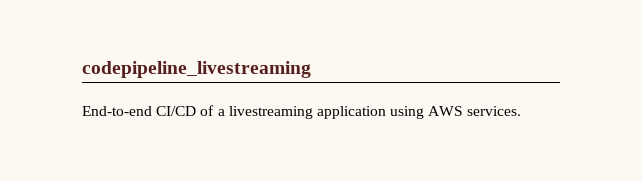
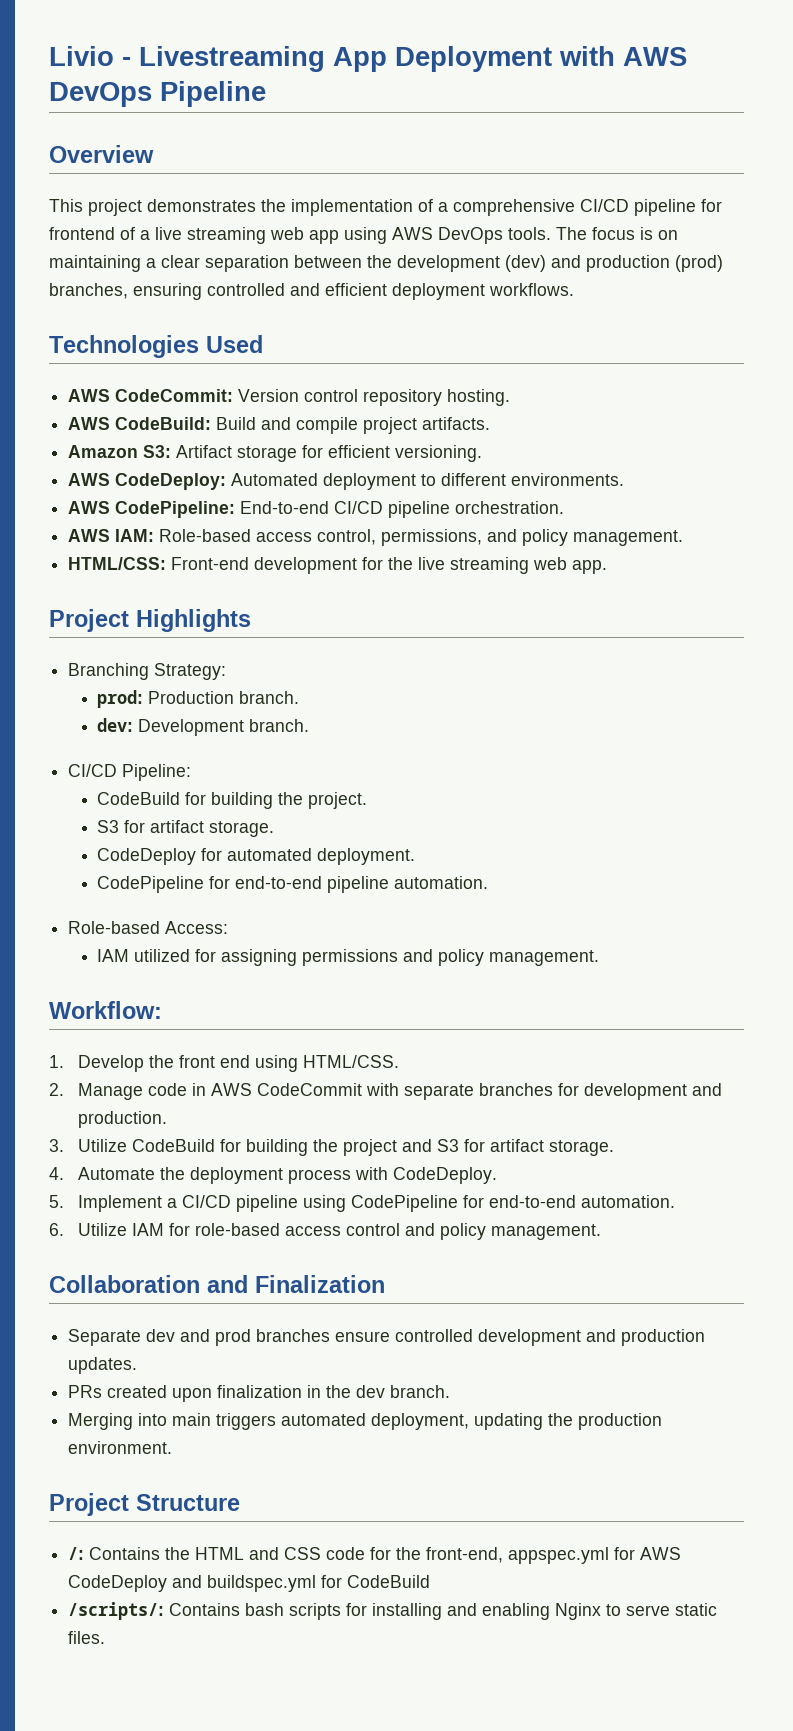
[82,61,311,78] [82,105,522,119] codepipeline_livestreaming // End-to-end CI/CD of a livestreaming application using AWS services. -> [49,46,687,72] [49,81,266,107] [49,145,154,163] [49,199,722,216] [49,227,678,244] [49,255,723,272] [49,283,574,300] [49,335,263,358] [68,389,511,406] [68,417,491,434] [68,445,483,462] [68,473,625,490] [68,501,565,518] [68,529,684,546] [68,557,608,574] [49,609,251,632] [68,663,227,680] [97,690,300,708] [97,718,310,736] [68,764,192,781] [97,792,368,809] [97,820,275,837] [97,848,416,865] [97,876,489,893] [68,921,229,934] [97,949,600,966] [49,1001,162,1019] [49,1055,400,1072] [49,1083,723,1100] [78,1111,168,1128] [49,1139,615,1156] [49,1167,498,1184] [49,1195,676,1212] [49,1223,602,1240] [49,1275,385,1293] [68,1329,706,1346] [68,1357,138,1374] [68,1385,451,1402] [68,1413,663,1430] [68,1441,173,1454] [49,1493,240,1516] [68,1547,682,1564] [68,1575,431,1592] [68,1602,718,1620] [68,1631,106,1644] Livio - Livestreaming App Deployment with AWS DevOps Pipeline // Overview // This project demonstrates the implementation of a comprehensive CI/CD pipeline for frontend of a live streaming web app using AWS DevOps tools. The focus is on maintaining a clear separation between the development (dev) and production (prod) branches, ensuring controlled and efficient deployment workflows. // Technologies Used // AWS CodeCommit: Version control repository hosting. // AWS CodeBuild: Build and compile project artifacts. // Amazon S3: Artifact storage for efficient versioning. // AWS CodeDeploy: Automated deployment to different environments. // AWS CodePipeline: End-to-end CI/CD pipeline orchestration. // AWS IAM: Role-based access control, permissions, and policy management. // HTML/CSS: Front-end development for the live streaming web app. // Project Highlights // Branching Strategy: // prod: Production branch. // dev: Development branch. // CI/CD Pipeline: // CodeBuild for building the project. // S3 for artifact storage. // CodeDeploy for automated deployment. // CodePipeline for end-to-end pipeline automation. // Role-based Access: // IAM utilized for assigning permissions and policy management. // Workflow: // 1. Develop the front end using HTML/CSS. // 2. Manage code in AWS CodeCommit with separate branches for development and production. // 3. Utilize CodeBuild for building the project and S3 for artifact storage. // 4. Automate the deployment process with CodeDeploy. // 5. Implement a CI/CD pipeline using CodePipeline for end-to-end automation. // 6. Utilize IAM for role-based access control and policy management. // Collaboration and Finalization // Separate dev and prod branches ensure controlled development and production updates. // PRs created upon finalization in the dev branch. // Merging into main triggers automated deployment, updating the production environment. // Project Structure // /: Contains the HTML and CSS code for the front-end, appspec.yml for AWS CodeDeploy and buildspec.yml for CodeBuild // /scripts/: Contains bash scripts for installing and enabling Nginx to serve static files.

